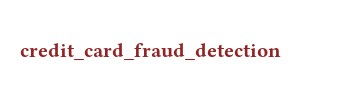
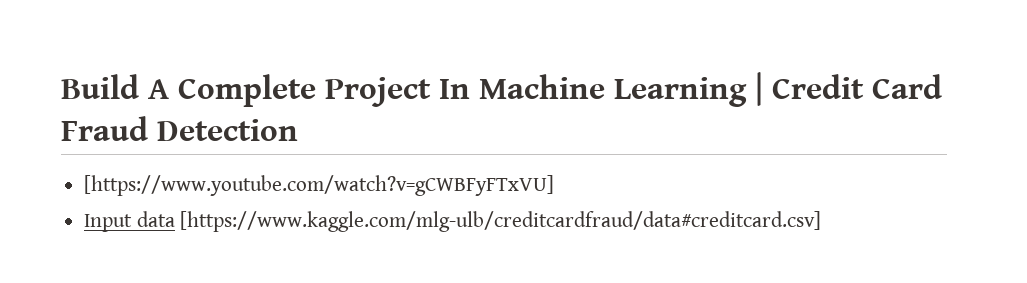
[20,43,281,61] credit_card_fraud_detection -> [61,72,942,107] [61,116,298,141] [84,175,555,196] [84,211,822,232] Build A Complete Project In Machine Learning | Credit Card Fraud Detection // [https://www.youtube.com/watch?v=gCWBFyFTxVU] // Input data [https://www.kaggle.com/mlg-ulb/creditcardfraud/data#creditcard.csv]

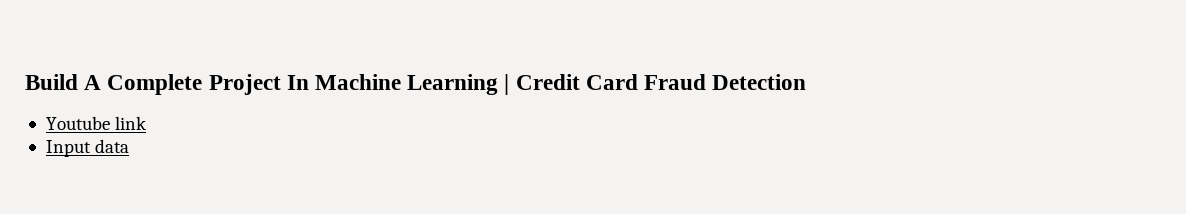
[84,175,555,196] [https://www.youtube.com/watch?v=gCWBFyFTxVU] -> [45,116,148,130] Youtube link
[180,211,822,232] [https://www.kaggle.com/mlg-ulb/creditcardfraud/data#creditcard.csv] -> (130, 146) none

